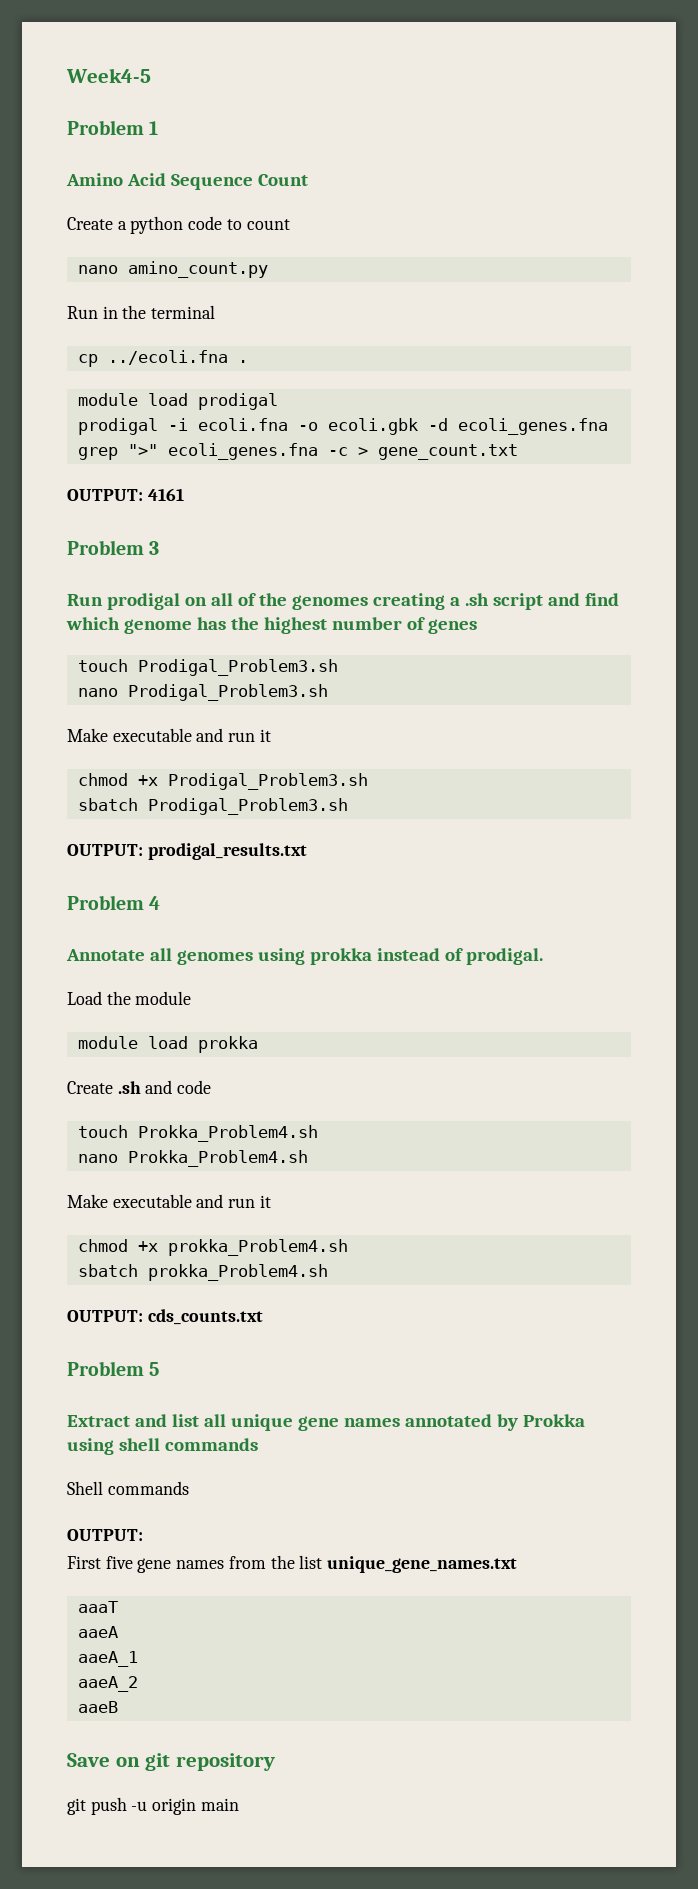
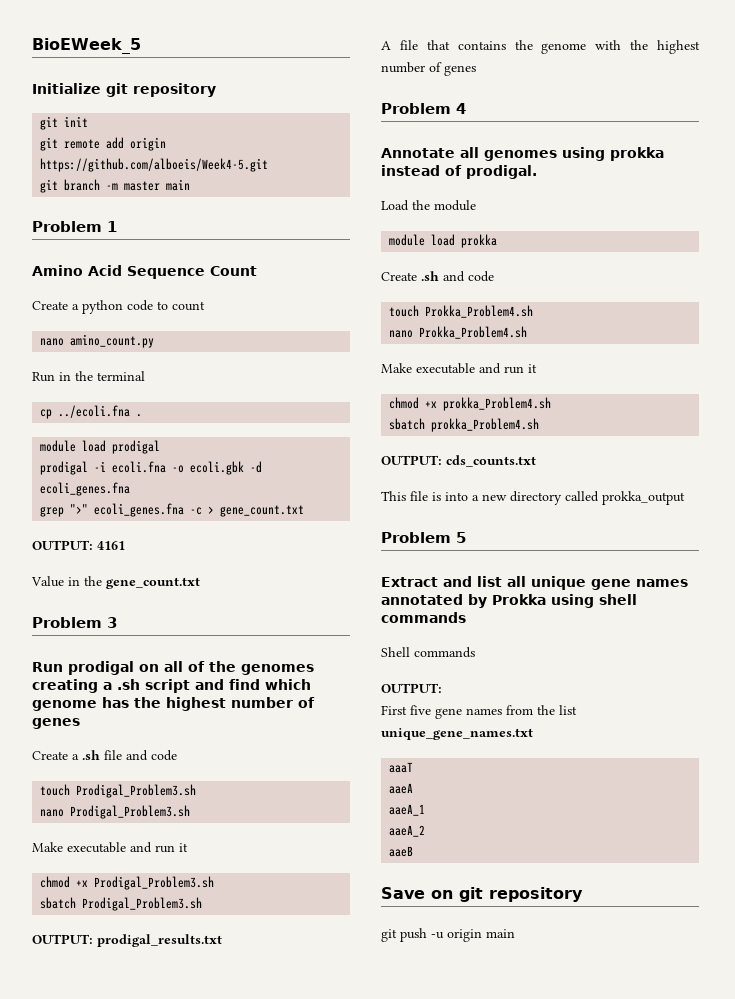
[66,68,151,83] Week4-5 -> [32,38,141,54] [32,83,216,97] [40,116,89,130] [40,137,167,151] [40,158,269,172] [40,179,191,193] BioEWeek_5 // Initialize git repository // git init // git remote add origin https://github.com/alboeis/Week4-5.git // git branch -m master main
(184, 494) none -> [31,576,200,589] // Value in the gene_count.txt
(477, 626) none -> [32,750,177,761] // Create a .sh file and code
(307, 851) none -> [381,40,700,54] [381,62,476,76] // A file that contains the genome with the highest number of genes
(263, 1317) none -> [381,491,685,505] // This file is into a new directory called prokka_output

